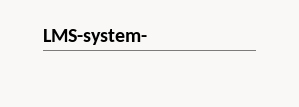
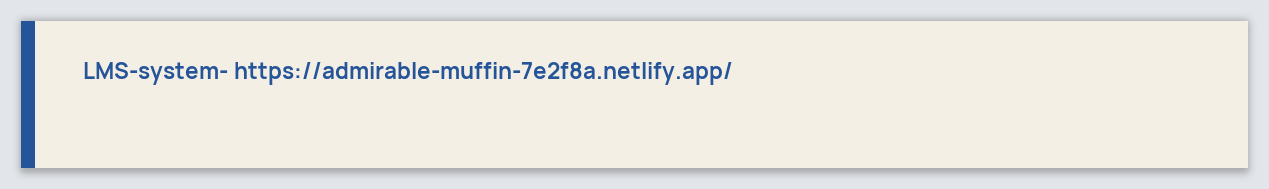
(147, 37) none -> [234,62,734,85] https://admirable-muffin-7e2f8a.netlify.app/

